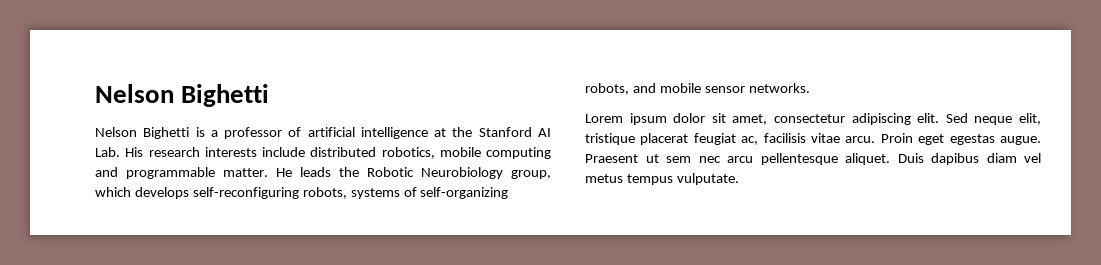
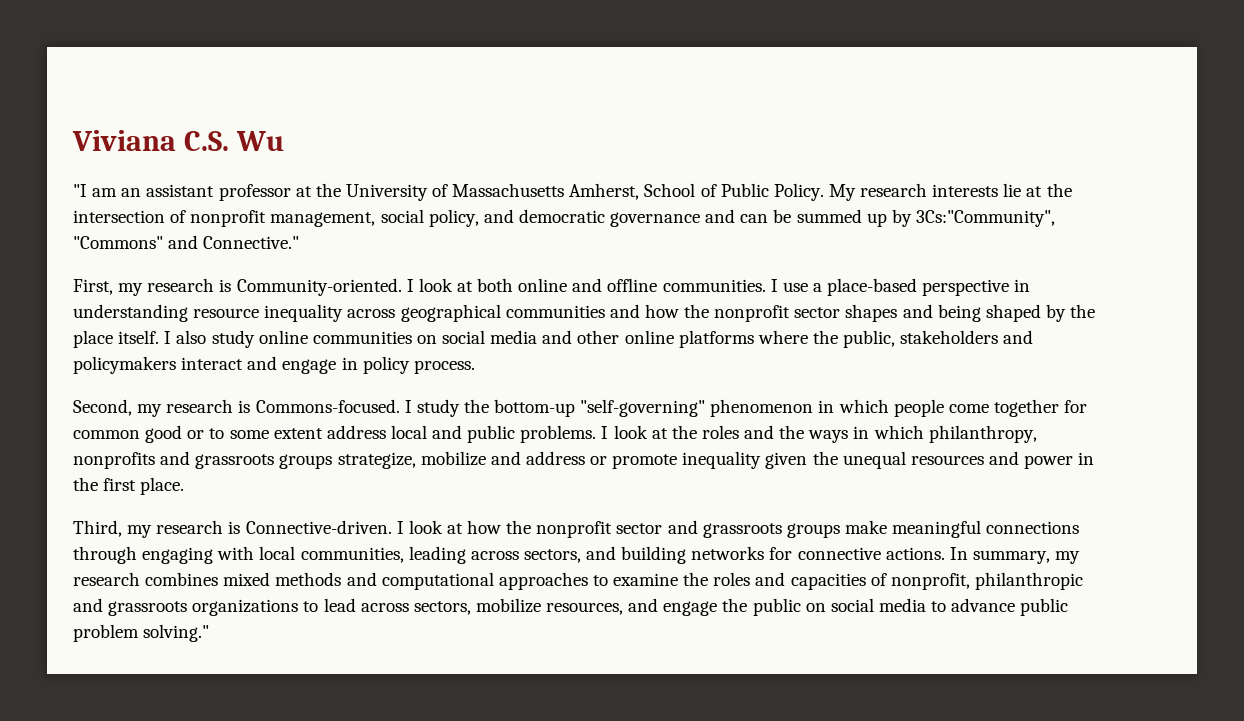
[95,84,270,107] [95,127,551,139] [95,147,551,159] [95,167,551,179] [95,187,509,199] [585,83,810,95] [585,113,1041,125] [585,133,1041,145] [585,153,1041,165] [585,173,739,185] Nelson Bighetti // Nelson Bighetti is a professor of artificial intelligence at the Stanford AI Lab. His research interests include distributed robotics, mobile computing and programmable matter. He leads the Robotic Neurobiology group, which develops self-reconfiguring robots, systems of self-organizing robots, and mobile sensor networks. // Lorem ipsum dolor sit amet, consectetur adipiscing elit. Sed neque elit, tristique placerat feugiat ac, facilisis vitae arcu. Proin eget egestas augue. Praesent ut sem nec arcu pellentesque aliquet. Duis dapibus diam vel metus tempus vulputate. -> [72,130,285,151] [73,183,1072,201] [73,209,1055,227] [73,235,300,249] [73,278,1031,296] [73,304,1096,322] [73,330,1034,348] [73,356,475,374] [73,399,1088,417] [73,425,1037,443] [73,451,1095,469] [73,477,185,495] [73,520,1080,538] [73,546,1081,564] [73,572,1083,590] [73,598,1069,616] [73,624,210,642] Viviana C.S. Wu // "I am an assistant professor at the University of Massachusetts Amherst, School of Public Policy. My research interests lie at the intersection of nonprofit management, social policy, and democratic governance and can be summed up by 3Cs:"Community", "Commons" and Connective." // First, my research is Community-oriented. I look at both online and offline communities. I use a place-based perspective in understanding resource inequality across geographical communities and how the nonprofit sector shapes and being shaped by the place itself. I also study online communities on social media and other online platforms where the public, stakeholders and policymakers interact and engage in policy process. // Second, my research is Commons-focused. I study the bottom-up "self-governing" phenomenon in which people come together for common good or to some extent address local and public problems. I look at the roles and the ways in which philanthropy, nonprofits and grassroots groups strategize, mobilize and address or promote inequality given the unequal resources and power in the first place. // Third, my research is Connective-driven. I look at how the nonprofit sector and grassroots groups make meaningful connections through engaging with local communities, leading across sectors, and building networks for connective actions. In summary, my research combines mixed methods and computational approaches to examine the roles and capacities of nonprofit, philanthropic and grassroots organizations to lead across sectors, mobilize resources, and engage the public on social media to advance public problem solving."

